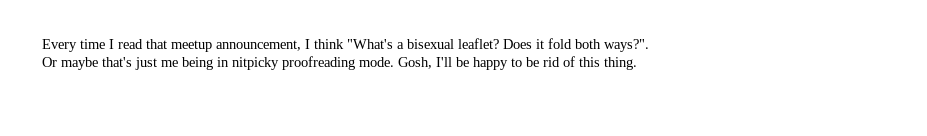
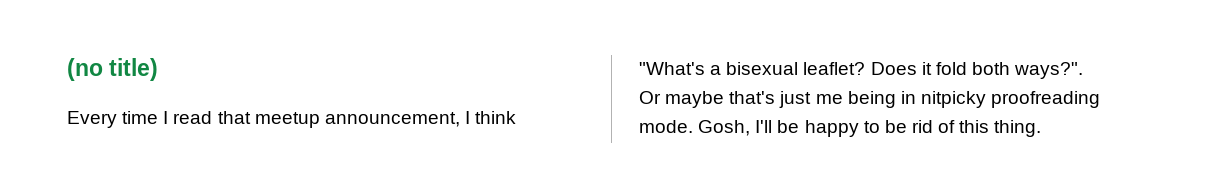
(42, 45) none -> [67,58,159,81] (no title) //

